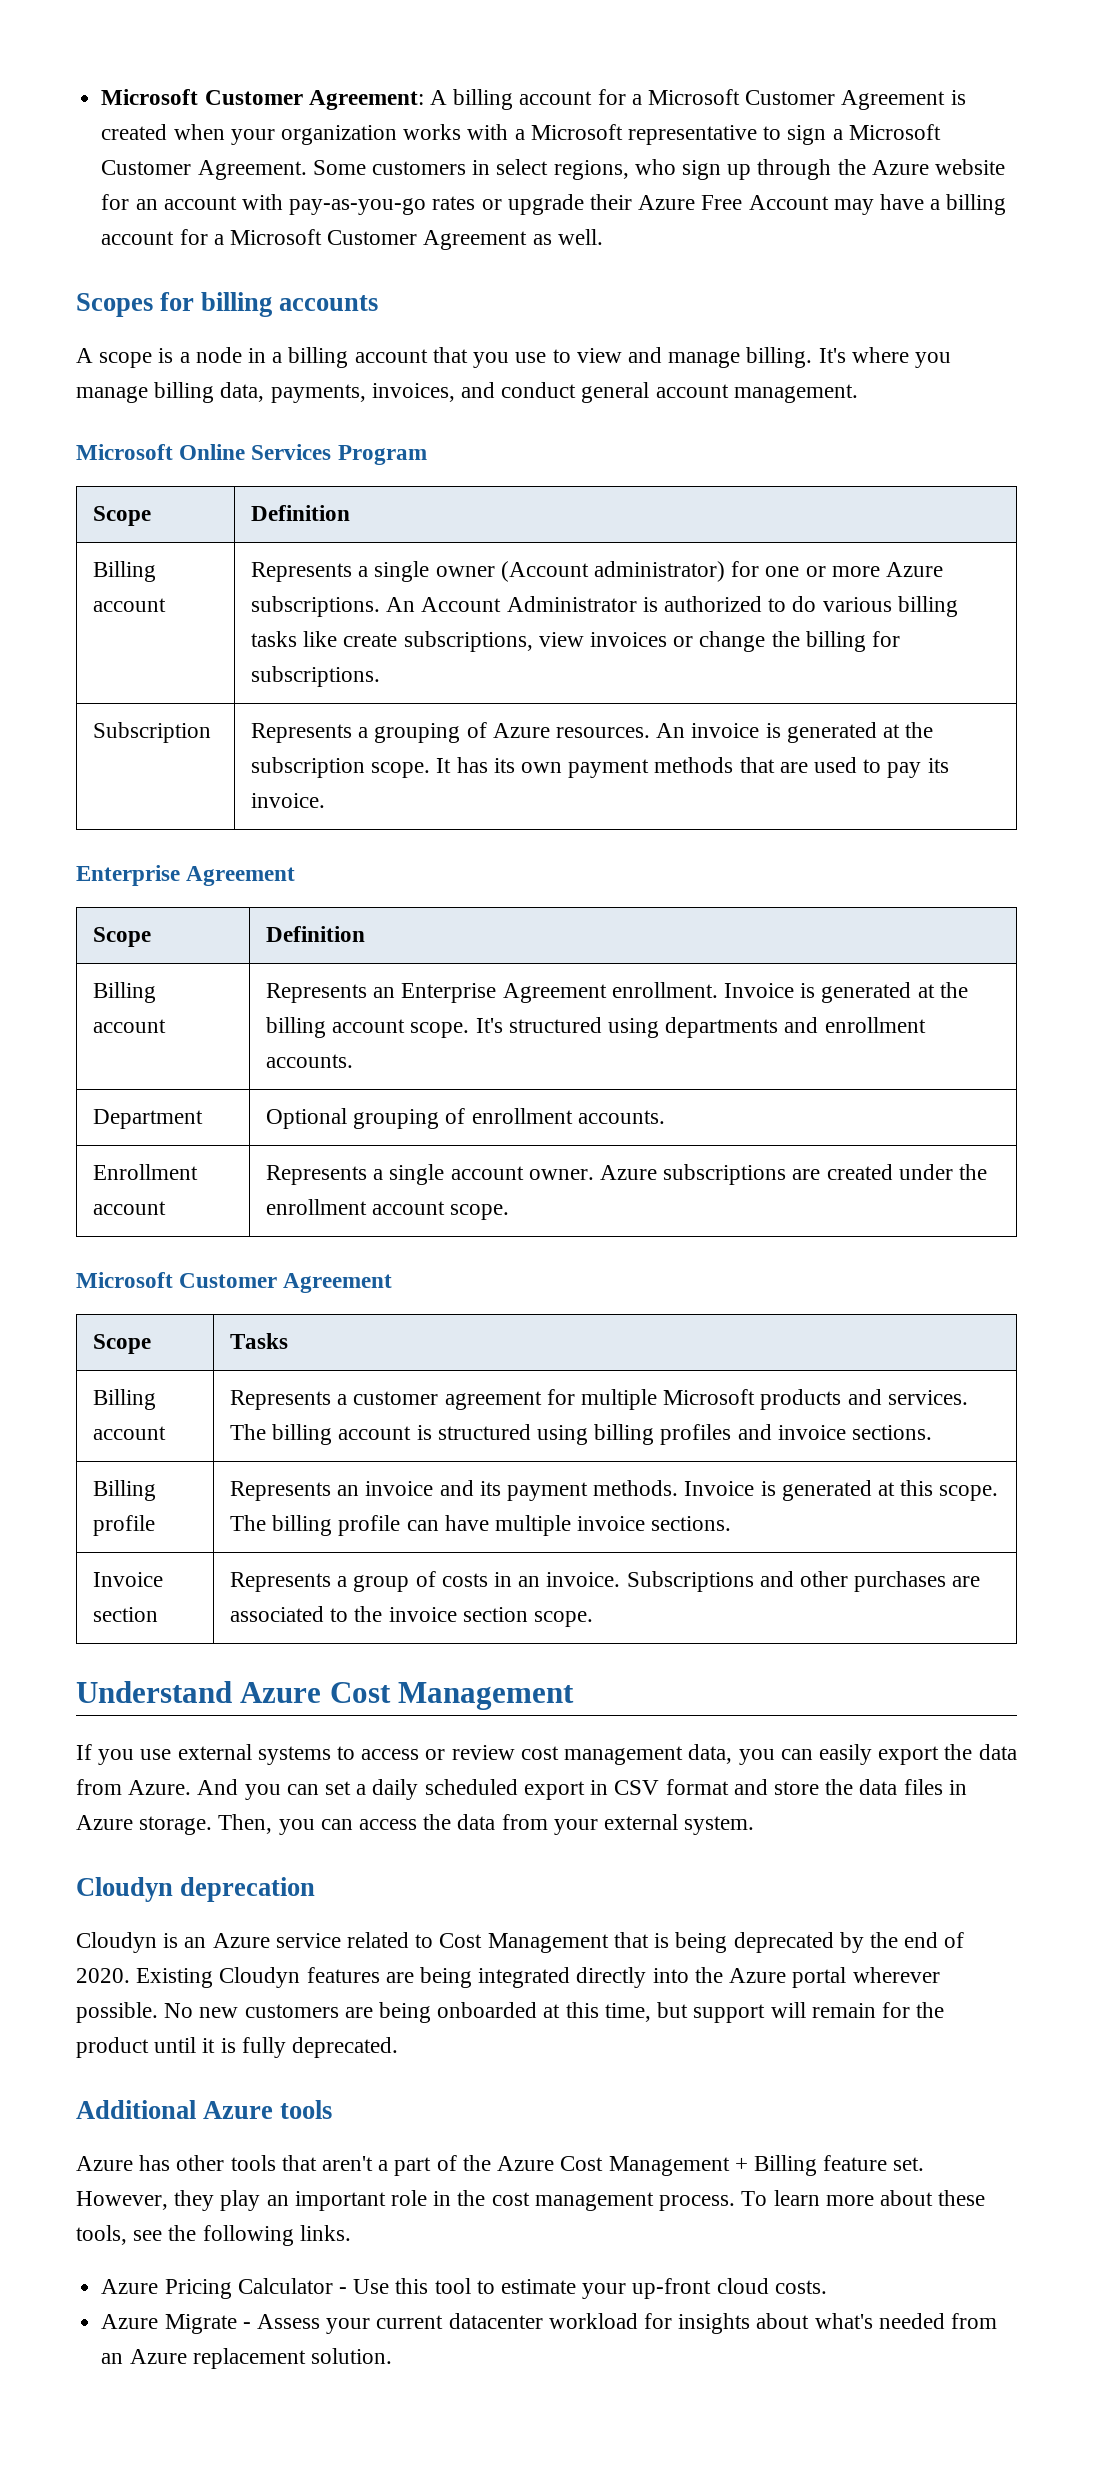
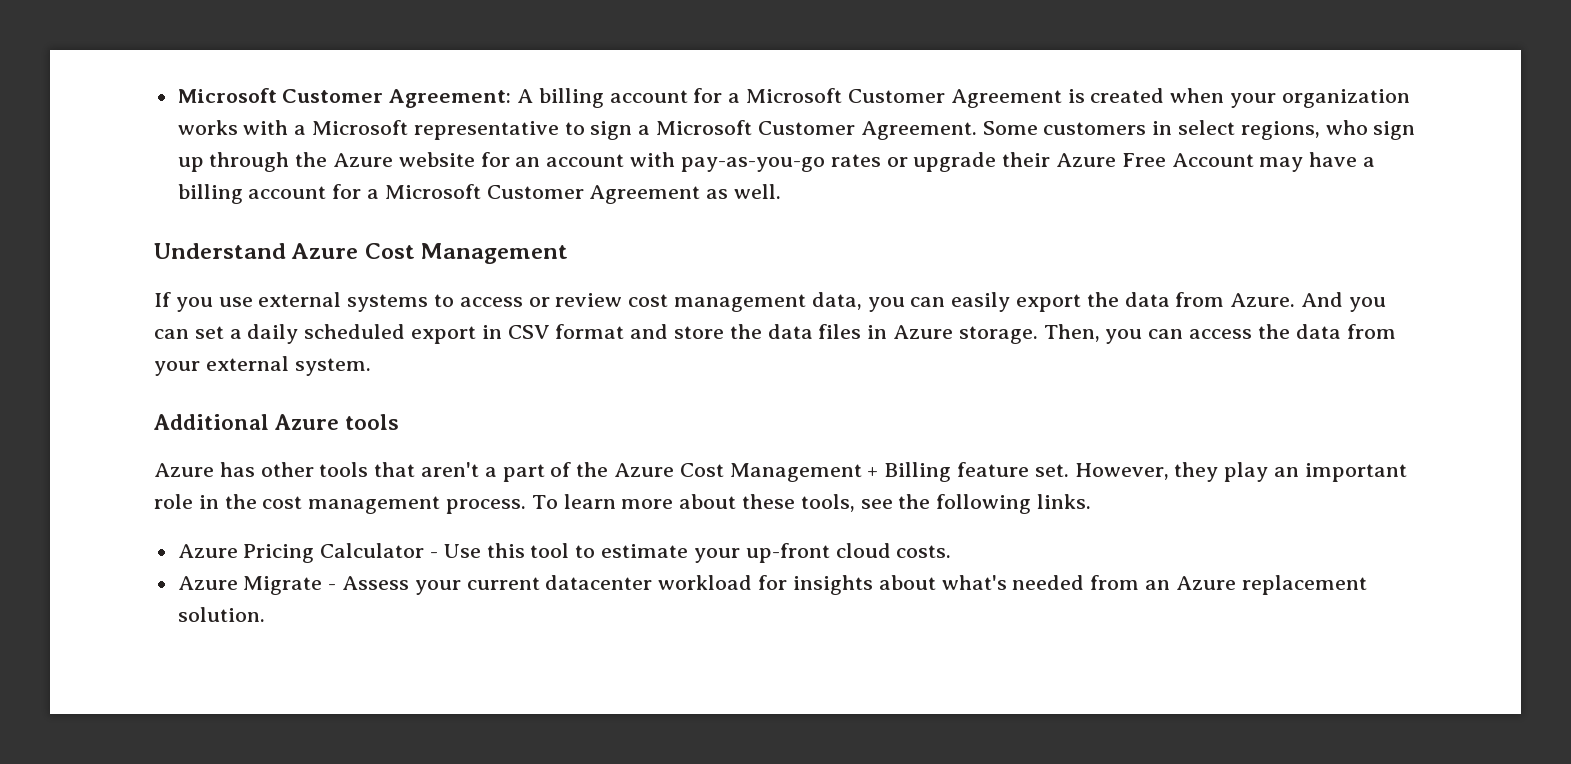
[76,292,379,317] [76,347,951,368] [76,382,858,403] [76,444,427,465] [92,506,151,526] [250,505,350,521] [92,561,156,582] [92,598,166,612] [250,561,943,582] [250,596,958,617] [250,631,900,652] [250,666,380,687] [92,722,211,743] [250,722,934,743] [250,757,949,778] [250,793,325,808] [76,865,296,886] [92,927,151,947] [265,926,365,942] [92,982,156,1003] [92,1019,166,1033] [265,982,968,1003] [265,1017,926,1038] [265,1054,353,1068] [92,1109,203,1129] [265,1108,665,1129] [92,1164,198,1180] [92,1201,166,1215] [265,1164,987,1185] [265,1199,510,1220] [76,1272,393,1293] [92,1334,151,1354] [229,1333,288,1349] [92,1389,156,1410] [92,1426,166,1440] [229,1389,968,1410] [229,1424,932,1445] [92,1480,156,1501] [92,1515,155,1536] [229,1480,999,1501] [229,1515,732,1536] [92,1572,163,1587] [92,1607,158,1622] [229,1571,981,1592] [229,1606,593,1627] // Scopes for billing accounts // A scope is a node in a billing account that you use to view and manage billing. It's where you manage billing data, payments, invoices, and conduct general account management. // Microsoft Online Services Program // Scope | Definition // Billing account | Represents a single owner (Account administrator) for one or more Azure subscriptions. An Account Administrator is authorized to do various billing tasks like create subscriptions, view invoices or change the billing for subscriptions. // Subscription | Represents a grouping of Azure resources. An invoice is generated at the subscription scope. It has its own payment methods that are used to pay its invoice. // Enterprise Agreement // Scope | Definition // Billing account | Represents an Enterprise Agreement enrollment. Invoice is generated at the billing account scope. It's structured using departments and enrollment accounts. // Department | Optional grouping of enrollment accounts. // Enrollment account | Represents a single account owner. Azure subscriptions are created under the enrollment account scope. // Microsoft Customer Agreement // Scope | Tasks // Billing account | Represents a customer agreement for multiple Microsoft products and services. The billing account is structured using billing profiles and invoice sections. // Billing profile | Represents an invoice and its payment methods. Invoice is generated at this scope. The billing profile can have multiple invoice sections. // Invoice section | Represents a group of costs in an invoice. Subscriptions and other purchases are associated to the invoice section scope. -> (782, 191) none
[76,1877,316,1902] [76,1932,965,1953] [76,1967,940,1988] [76,2002,945,2023] [76,2037,399,2058] // Cloudyn deprecation // Cloudyn is an Azure service related to Cost Management that is being deprecated by the end of 2020. Existing Cloudyn features are being integrated directly into the Azure portal wherever possible. No new customers are being onboarded at this time, but support will remain for the product until it is fully deprecated. -> (371, 367) none

